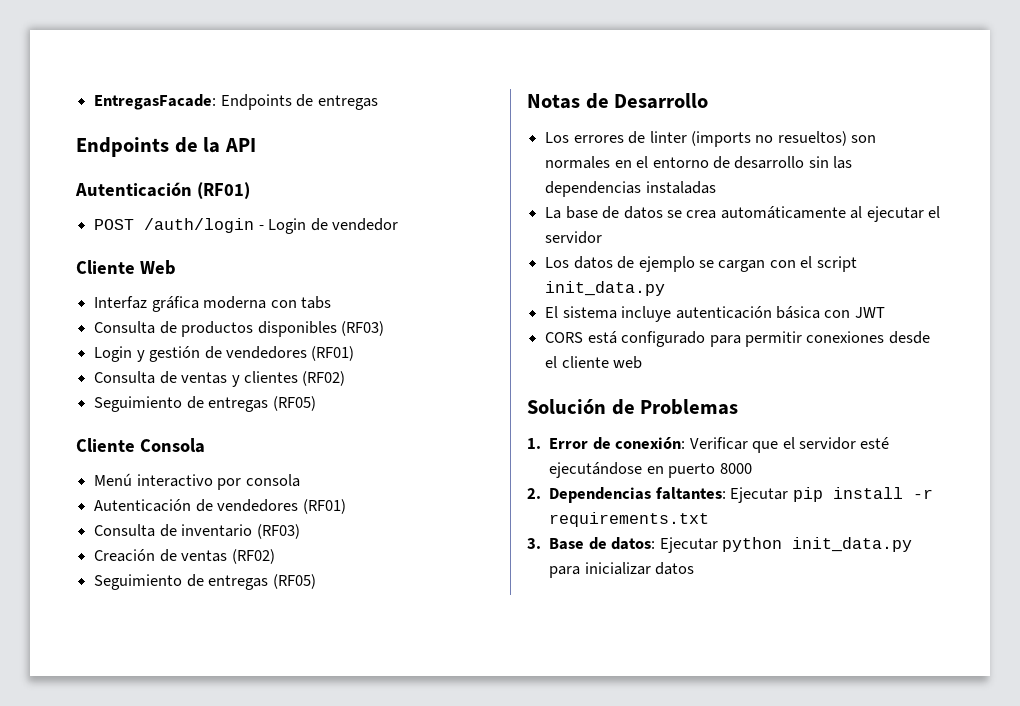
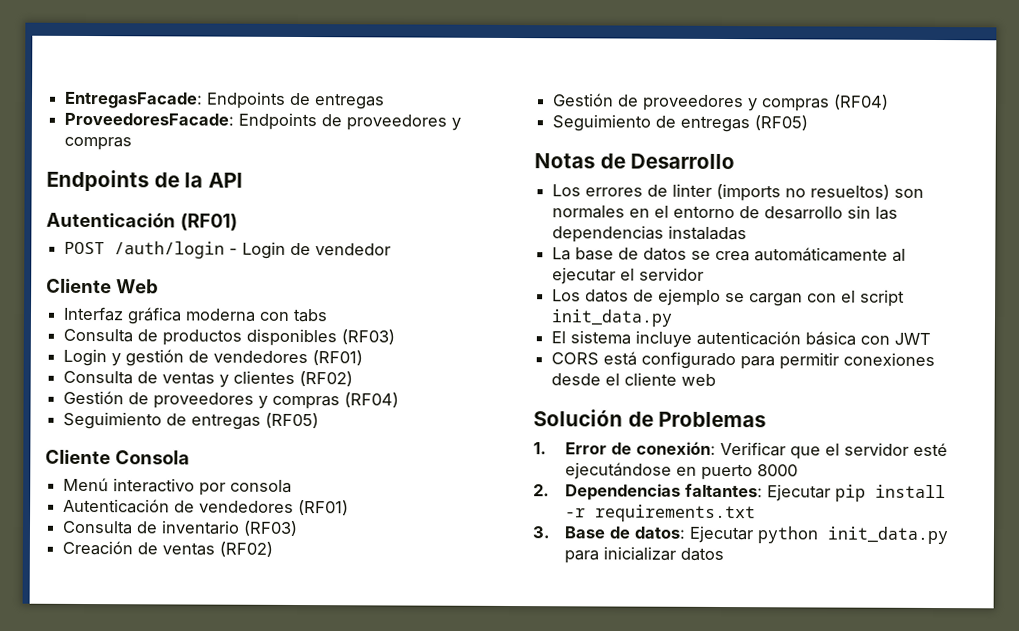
(378, 102) none -> [64,112,462,131] [64,136,133,151] // ProveedoresFacade: Endpoints de proveedores y compras
(346, 378) none -> [63,390,400,410] // Gestión de proveedores y compras (RF04)
(275, 556) none -> [552,93,890,112] // Gestión de proveedores y compras (RF04)

